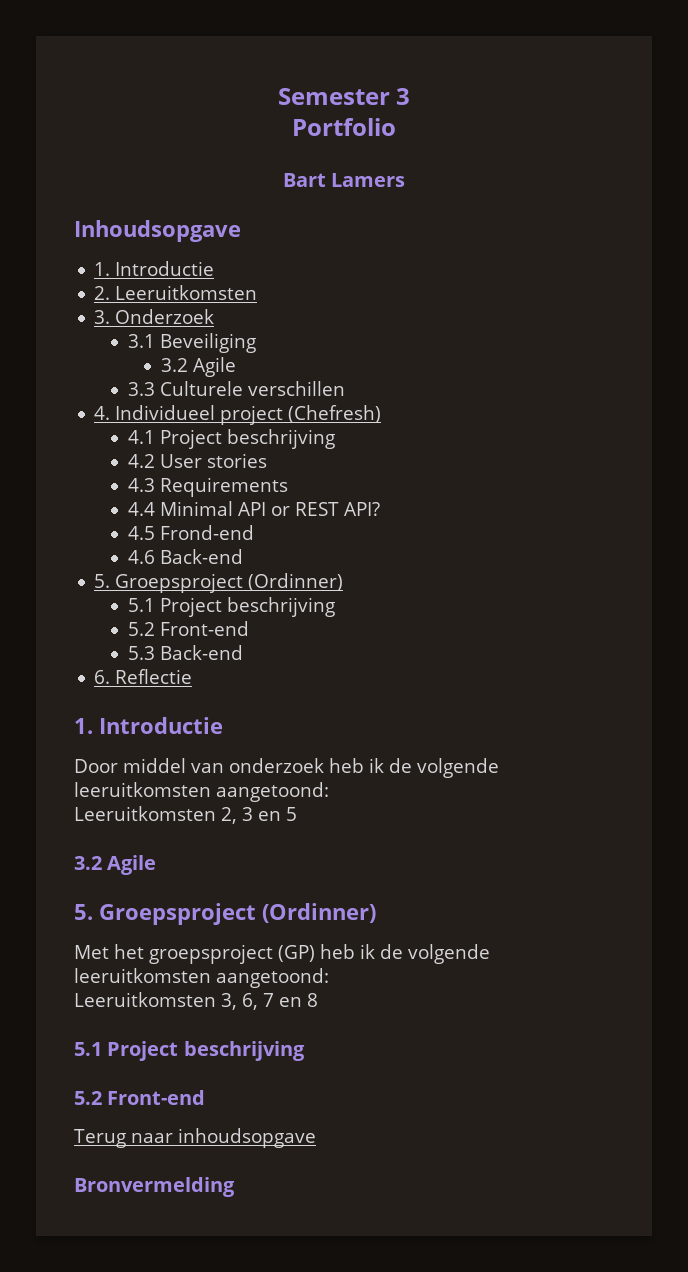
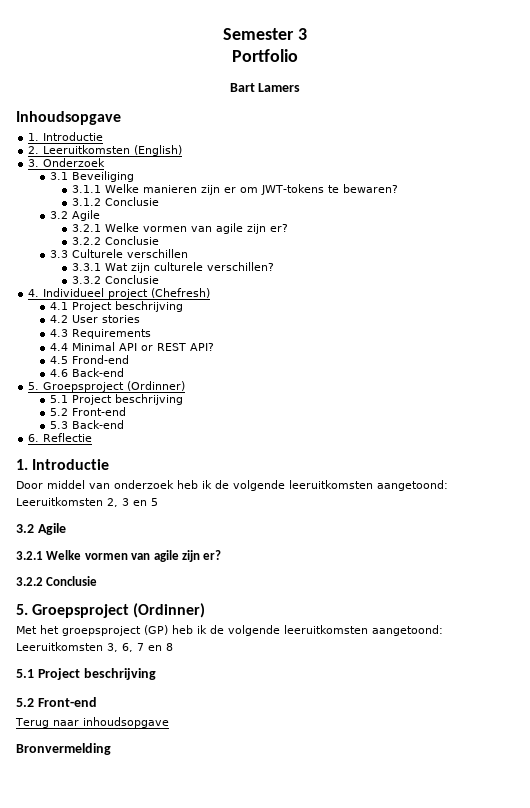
(258, 292) none -> [134,145,183,156] (English)
[160,357,236,377] [127,381,345,396] 3.2 Agile // 3.3 Culturele verschillen -> [71,184,398,195] [71,197,159,206] [49,210,100,221] [71,223,288,234] [71,236,159,245] [49,249,188,258] [71,262,274,273] [71,275,159,284] 3.1.1 Welke manieren zijn er om JWT-tokens te bewaren? // 3.1.2 Conclusie // 3.2 Agile // 3.2.1 Welke vormen van agile zijn er? // 3.2.2 Conclusie // 3.3 Culturele verschillen // 3.3.1 Wat zijn culturele verschillen? // 3.3.2 Conclusie
(157, 865) none -> [16,550,222,562] [16,576,98,586] // 3.2.1 Welke vormen van agile zijn er? // 3.2.2 Conclusie

